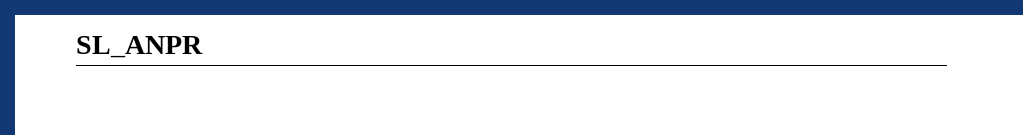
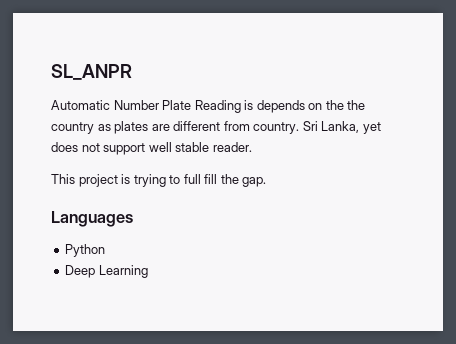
(203, 47) none -> [51,100,366,113] [51,121,381,134] [51,142,252,155] [51,174,267,187] [51,211,133,227] [65,244,106,257] [65,265,148,278] // Automatic Number Plate Reading is depends on the the country as plates are different from country. Sri Lanka, yet does not support well stable reader. // This project is trying to full fill the gap. // Languages // Python // Deep Learning

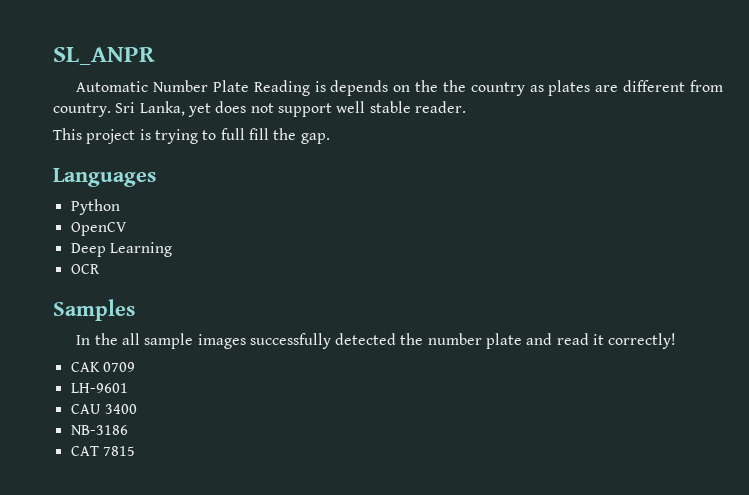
(106, 250) none -> [70,222,127,236] // OpenCV
(148, 271) none -> [70,264,100,274] [53,299,135,321] [76,333,677,349] [70,362,135,372] [70,383,128,393] [70,404,137,414] [70,425,128,435] [70,446,135,456] // OCR // Samples // In the all sample images successfully detected the number plate and read it correctly! // CAK 0709 // LH-9601 // CAU 3400 // NB-3186 // CAT 7815

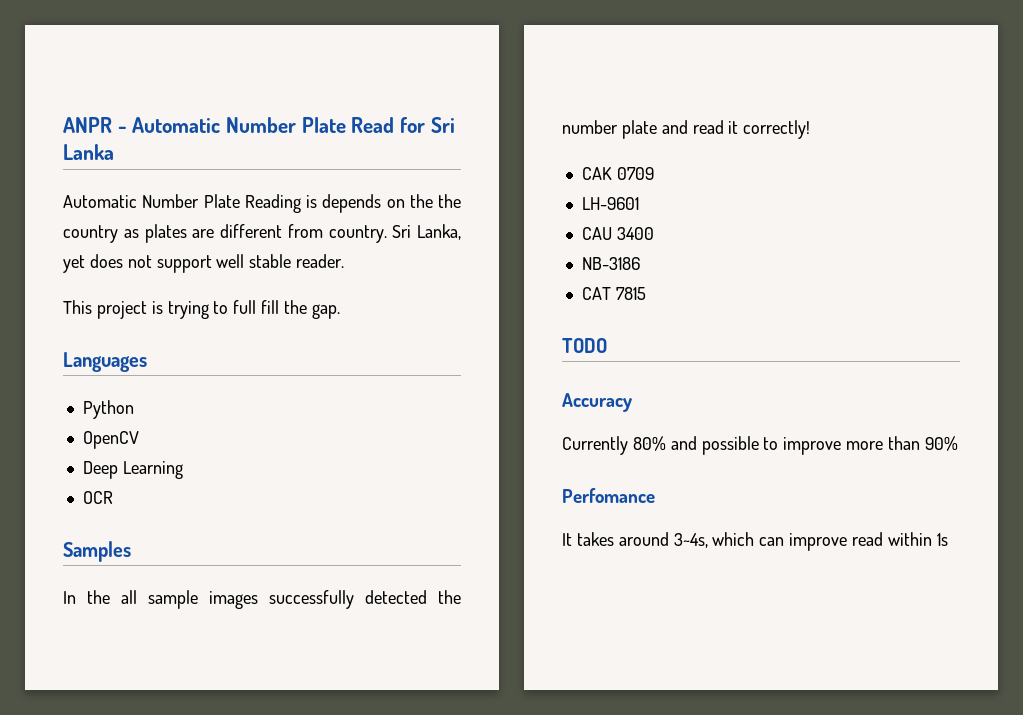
[53,47,155,65] SL_ANPR -> [63,117,455,133] [63,144,114,160] ANPR - Automatic Number Plate Read for Sri Lanka
(135, 451) none -> [562,338,607,353] [562,393,632,412] [562,436,958,455] [562,488,655,503] [562,532,948,551] // TODO // Accuracy // Currently 80% and possible to improve more than 90% // Perfomance // It takes around 3~4s, which can improve read within 1s

